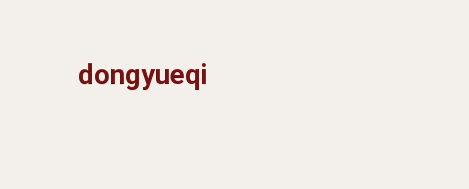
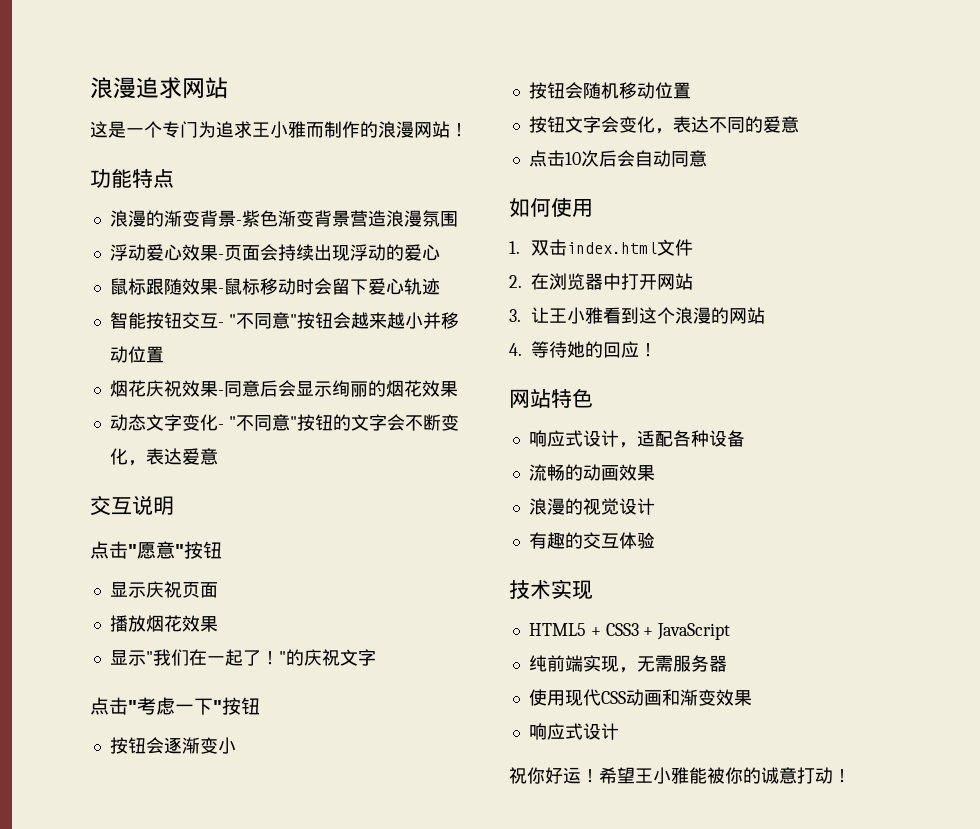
[77,63,207,91] dongyueqi -> [90,77,228,99] [90,121,468,138] [90,168,174,188] [109,210,458,227] [109,244,440,261] [109,278,440,295] [109,312,459,329] [109,346,164,363] [109,380,458,397] [109,414,459,431] [109,448,218,466] [90,495,174,516] [90,541,222,559] [109,581,218,598] [109,615,218,632] [109,649,376,666] [90,697,260,715] [109,737,236,754] [528,82,691,99] [528,116,799,134] [528,150,707,167] [509,197,593,217] [509,239,694,256] [509,273,694,290] [509,307,766,324] [509,341,658,358] [509,388,593,408] [528,430,745,448] [528,464,655,481] [528,498,655,515] [528,532,655,549] [509,579,593,600] [528,623,731,640] [528,655,727,673] [528,689,752,706] [528,723,619,740] [509,767,851,784] 浪漫追求网站 // 这是一个专门为追求王小雅而制作的浪漫网站！ // 功能特点 // 浪漫的渐变背景-紫色渐变背景营造浪漫氛围 // 浮动爱心效果-页面会持续出现浮动的爱心 // 鼠标跟随效果-鼠标移动时会留下爱心轨迹 // 智能按钮交互- "不同意"按钮会越来越小并移动位置 // 烟花庆祝效果-同意后会显示绚丽的烟花效果 // 动态文字变化- "不同意"按钮的文字会不断变化，表达爱意 // 交互说明 // 点击"愿意"按钮 // 显示庆祝页面 // 播放烟花效果 // 显示"我们在一起了！"的庆祝文字 // 点击"考虑一下"按钮 // 按钮会逐渐变小 // 按钮会随机移动位置 // 按钮文字会变化，表达不同的爱意 // 点击10次后会自动同意 // 如何使用 // 1.双击index.html文件 // 2.在浏览器中打开网站 // 3.让王小雅看到这个浪漫的网站 // 4.等待她的回应！ // 网站特色 // 响应式设计，适配各种设备 // 流畅的动画效果 // 浪漫的视觉设计 // 有趣的交互体验 // 技术实现 // HTML5 + CSS3 + JavaScript // 纯前端实现，无需服务器 // 使用现代CSS动画和渐变效果 // 响应式设计 // 祝你好运！希望王小雅能被你的诚意打动！

